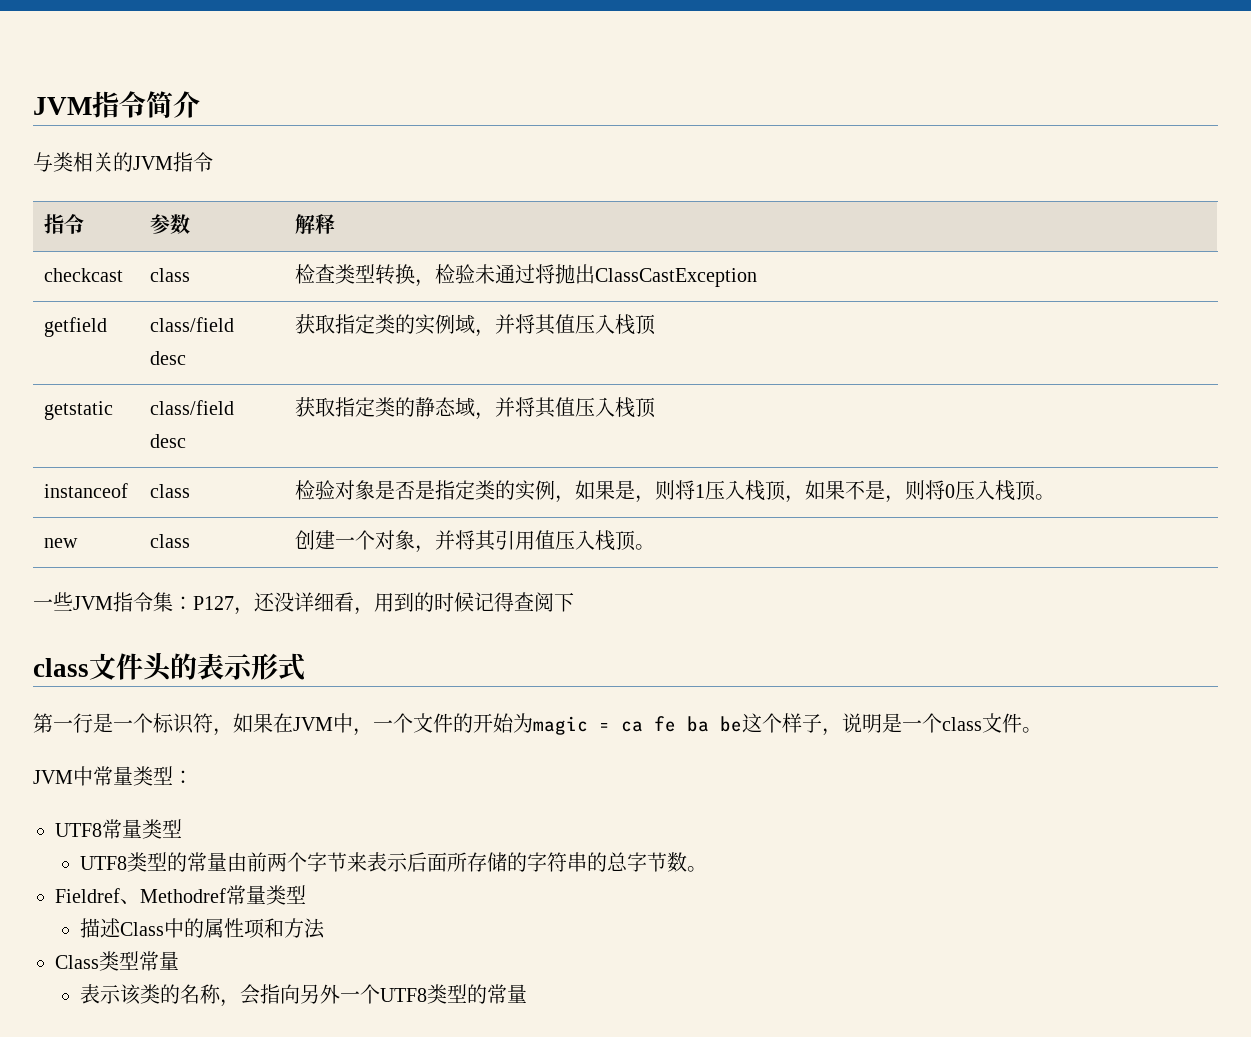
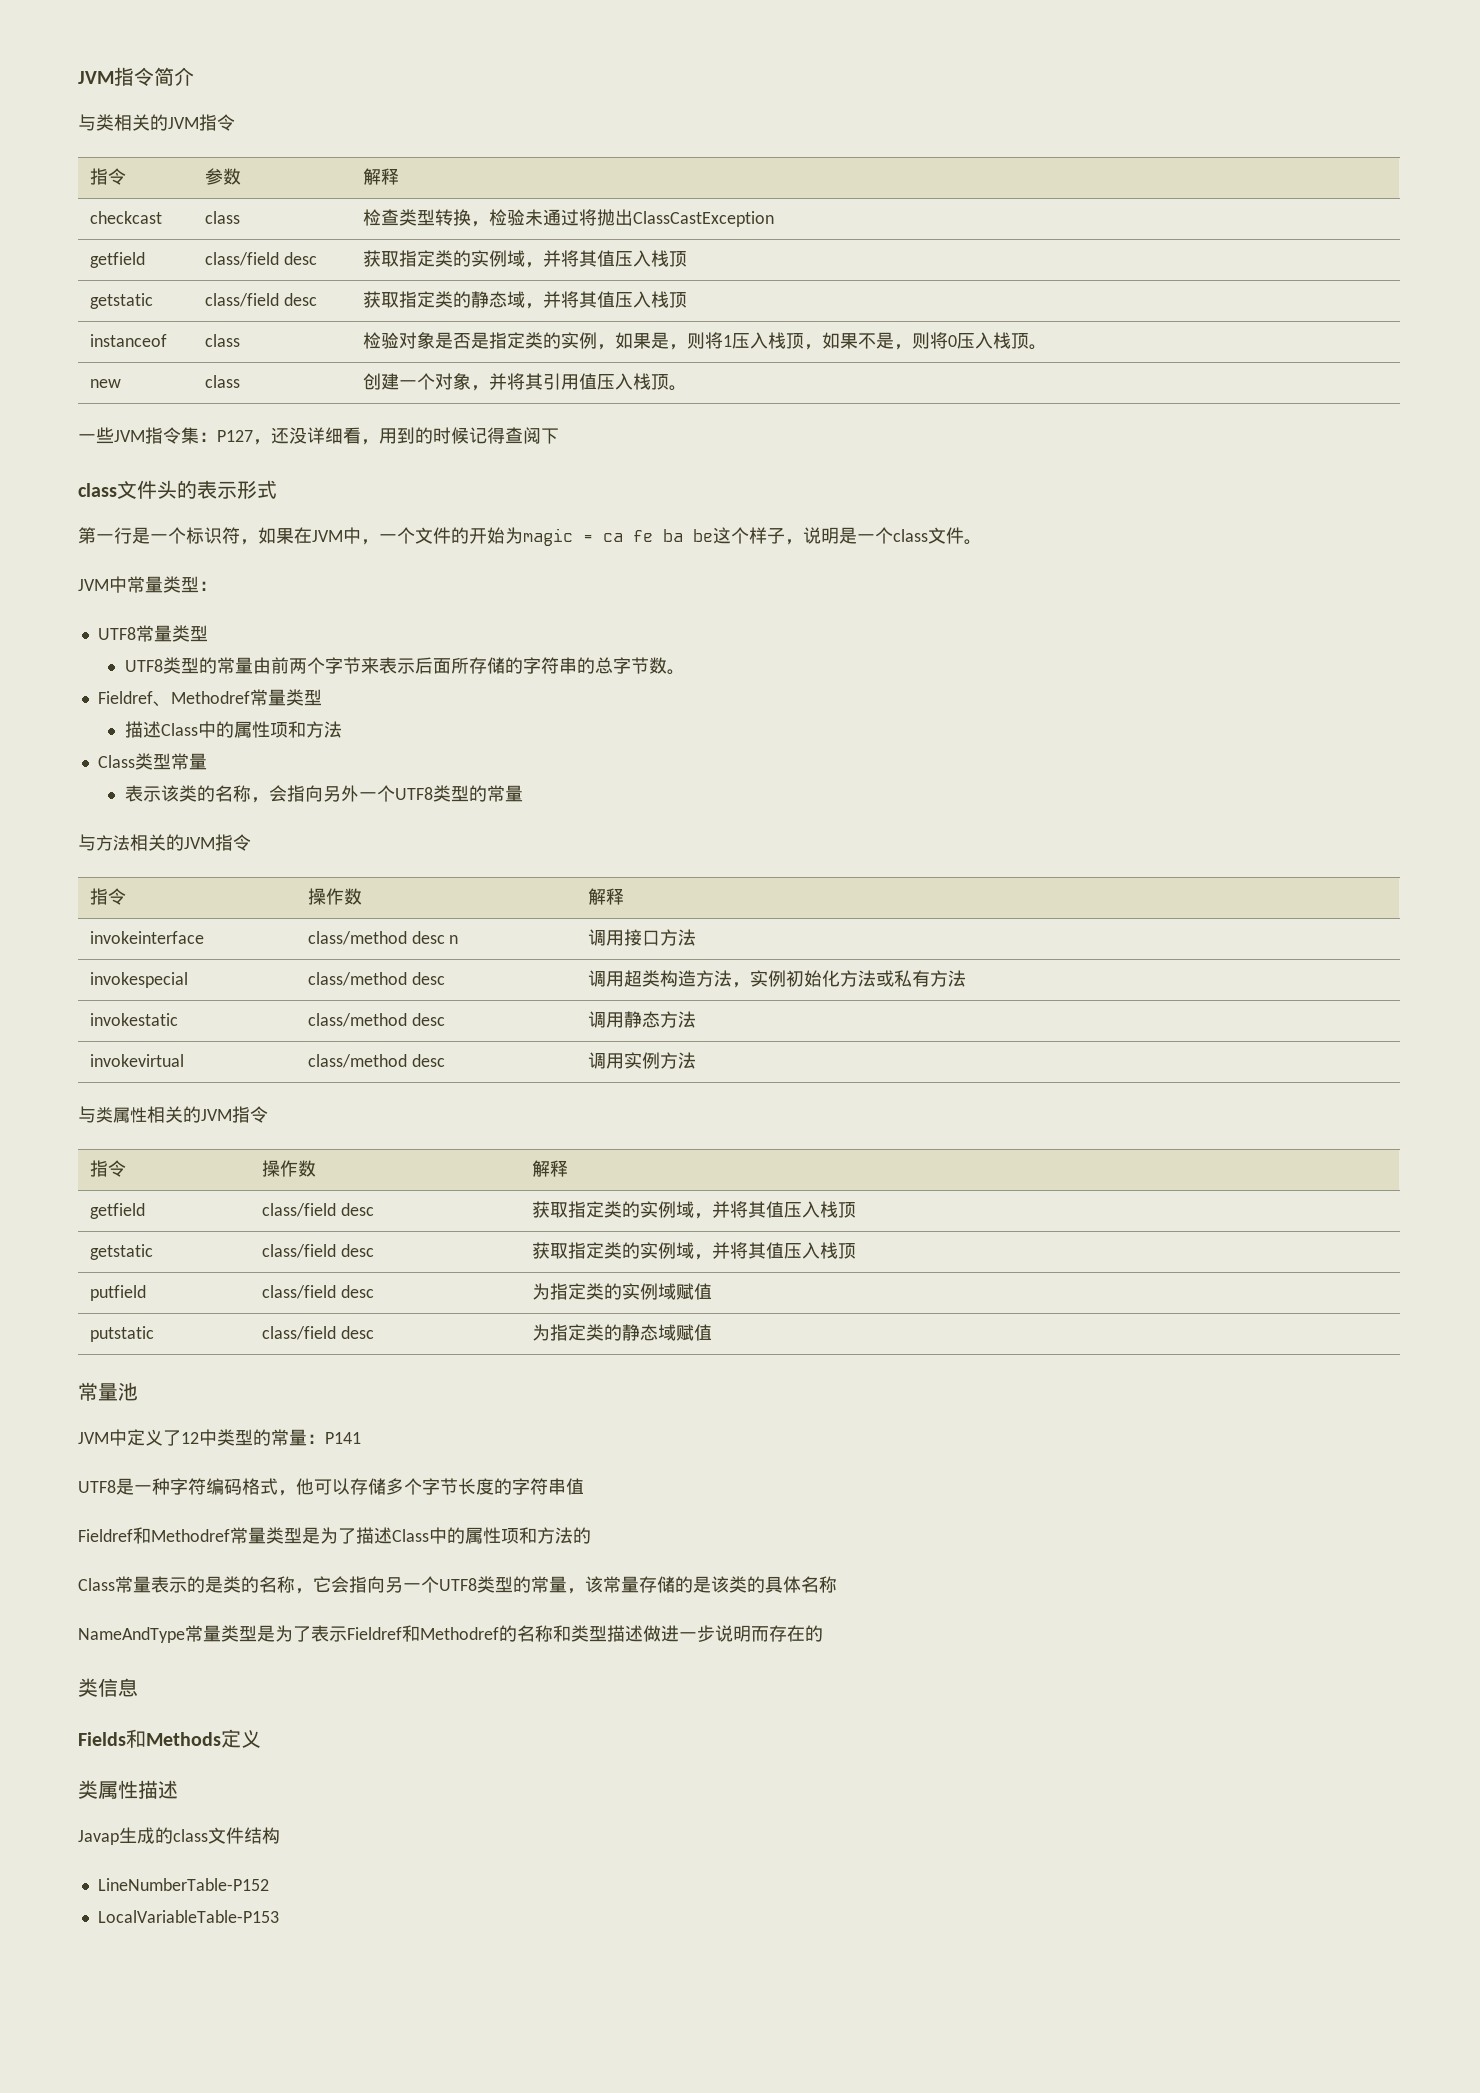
(528, 993) none -> [78,834,251,851] [89,888,126,905] [307,888,362,905] [587,888,624,905] [89,931,204,944] [307,931,459,945] [587,929,696,946] [89,972,188,988] [307,972,445,986] [587,970,966,988] [89,1013,178,1026] [307,1013,445,1027] [587,1011,696,1028] [89,1054,184,1067] [307,1054,445,1068] [587,1052,696,1069] [78,1106,268,1123] [89,1160,126,1177] [261,1160,316,1177] [531,1160,568,1177] [89,1203,145,1219] [261,1203,374,1217] [531,1201,856,1219] [89,1244,153,1260] [261,1244,374,1258] [531,1242,856,1260] [89,1285,146,1301] [261,1285,374,1299] [531,1283,712,1300] [89,1326,154,1342] [261,1326,374,1340] [531,1324,712,1341] [78,1382,138,1401] [78,1429,361,1446] [78,1478,584,1496] [78,1527,591,1544] [78,1576,837,1594] [78,1625,823,1643] [78,1678,138,1697] [78,1729,261,1748] [78,1780,178,1799] [78,1827,280,1845] [97,1878,269,1891] [97,1910,279,1923] // 与方法相关的JVM指令 // 指令 | 操作数 | 解释 // invokeinterface | class/method desc n | 调用接口方法 // invokespecial | class/method desc | 调用超类构造方法，实例初始化方法或私有方法 // invokestatic | class/method desc | 调用静态方法 // invokevirtual | class/method desc | 调用实例方法 // 与类属性相关的JVM指令 // 指令 | 操作数 | 解释 // getfield | class/field desc | 获取指定类的实例域，并将其值压入栈顶 // getstatic | class/field desc | 获取指定类的实例域，并将其值压入栈顶 // putfield | class/field desc | 为指定类的实例域赋值 // putstatic | class/field desc | 为指定类的静态域赋值 // 常量池 // JVM中定义了12中类型的常量：P141 // UTF8是一种字符编码格式，他可以存储多个字节长度的字符串值 // Fieldref和Methodref常量类型是为了描述Class中的属性项和方法的 // Class常量表示的是类的名称，它会指向另一个UTF8类型的常量，该常量存储的是该类的具体名称 // NameAndType常量类型是为了表示Fieldref和Methodref的名称和类型描述做进一步说明而存在的 // 类信息 // Fields和Methods定义 // 类属性描述 // Javap生成的class文件结构 // LineNumberTable-P152 // LocalVariableTable-P153

